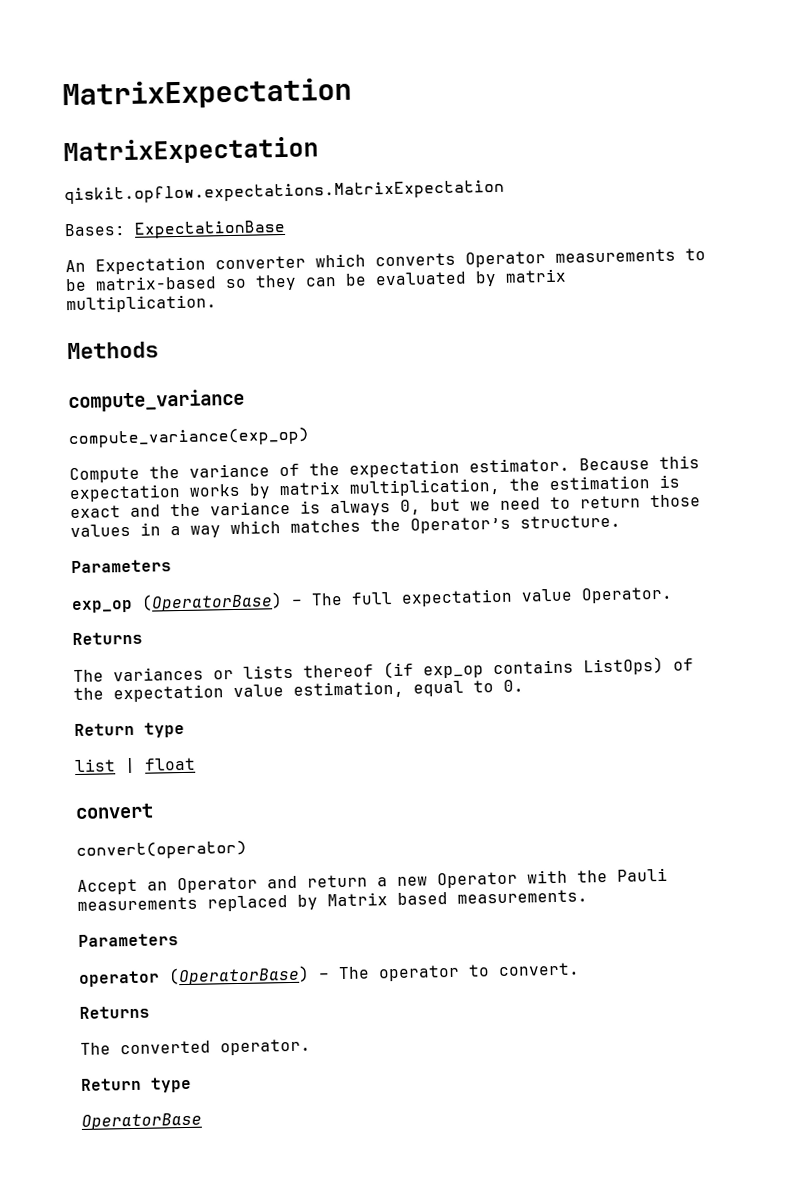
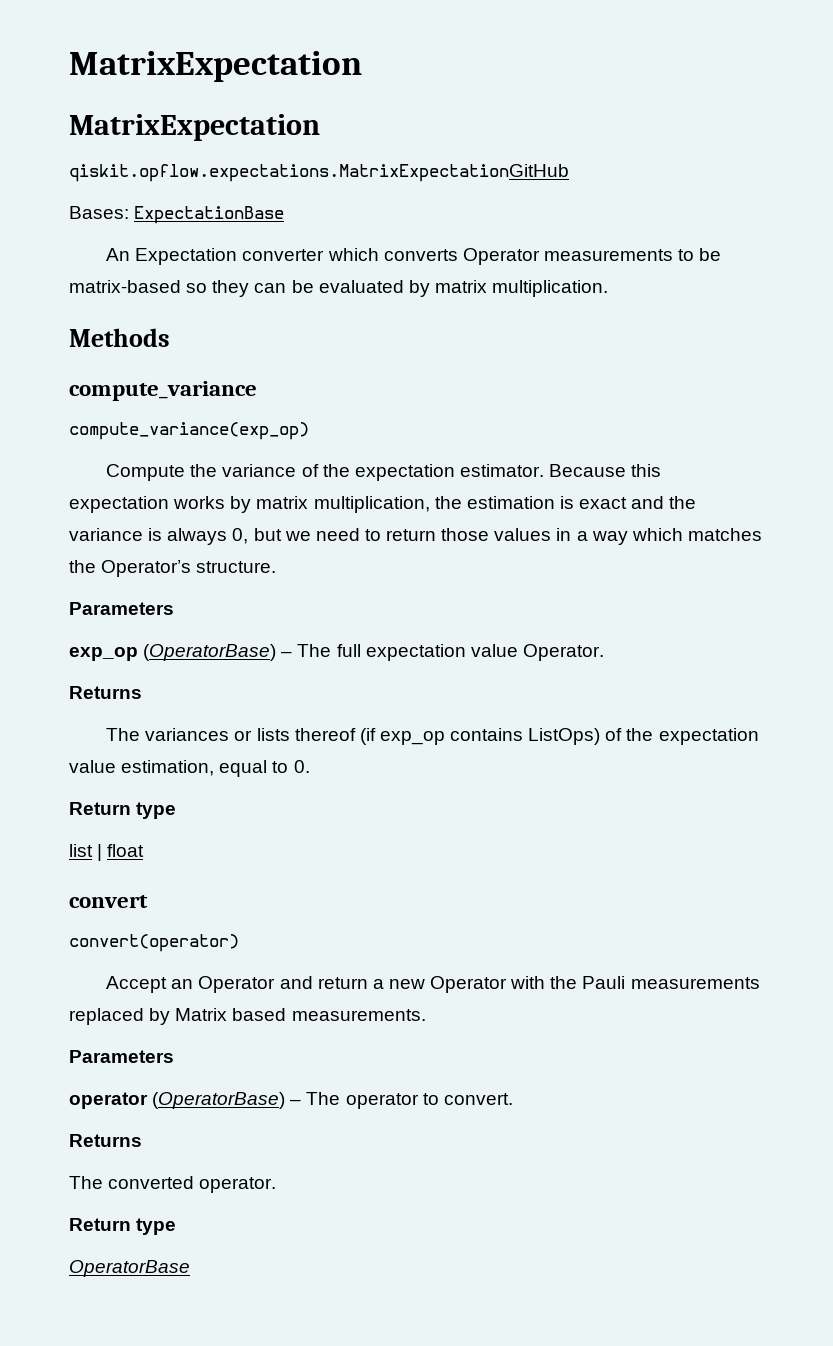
[64,179,505,205] qiskit.opflow.expectations.MatrixExpectation -> [69,164,569,182] qiskit.opflow.expectations.MatrixExpectationGitHub

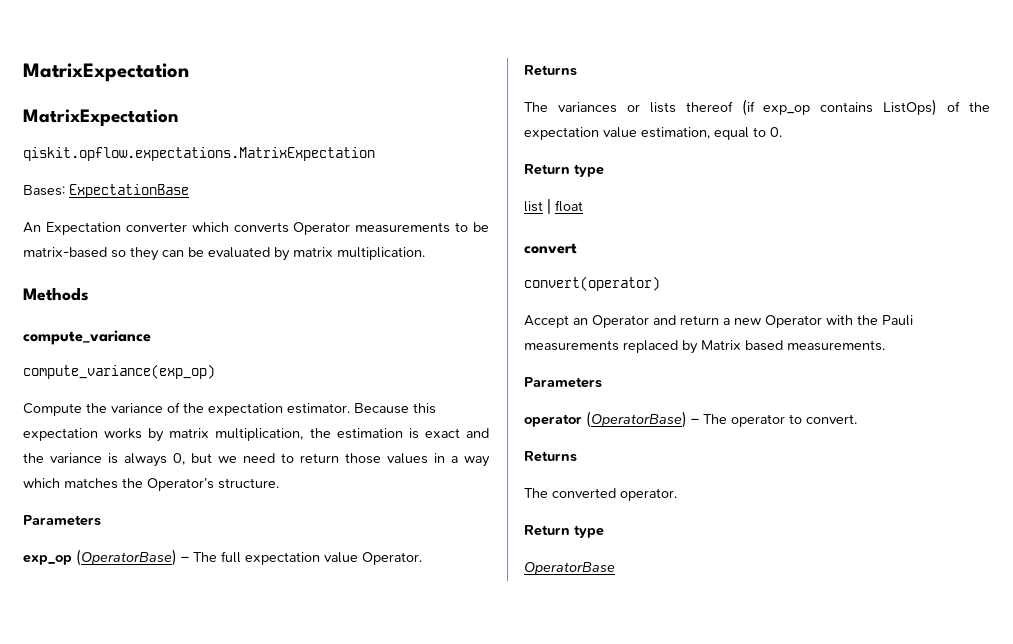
[69,164,569,182] qiskit.opflow.expectations.MatrixExpectationGitHub -> [23,147,375,161] qiskit.opflow.expectations.MatrixExpectation

